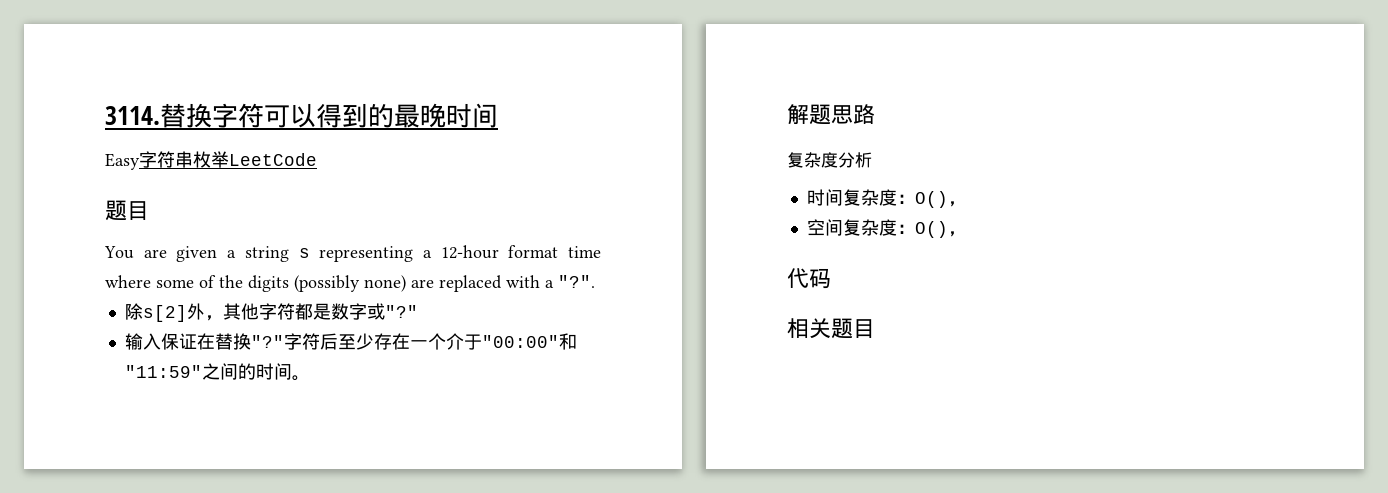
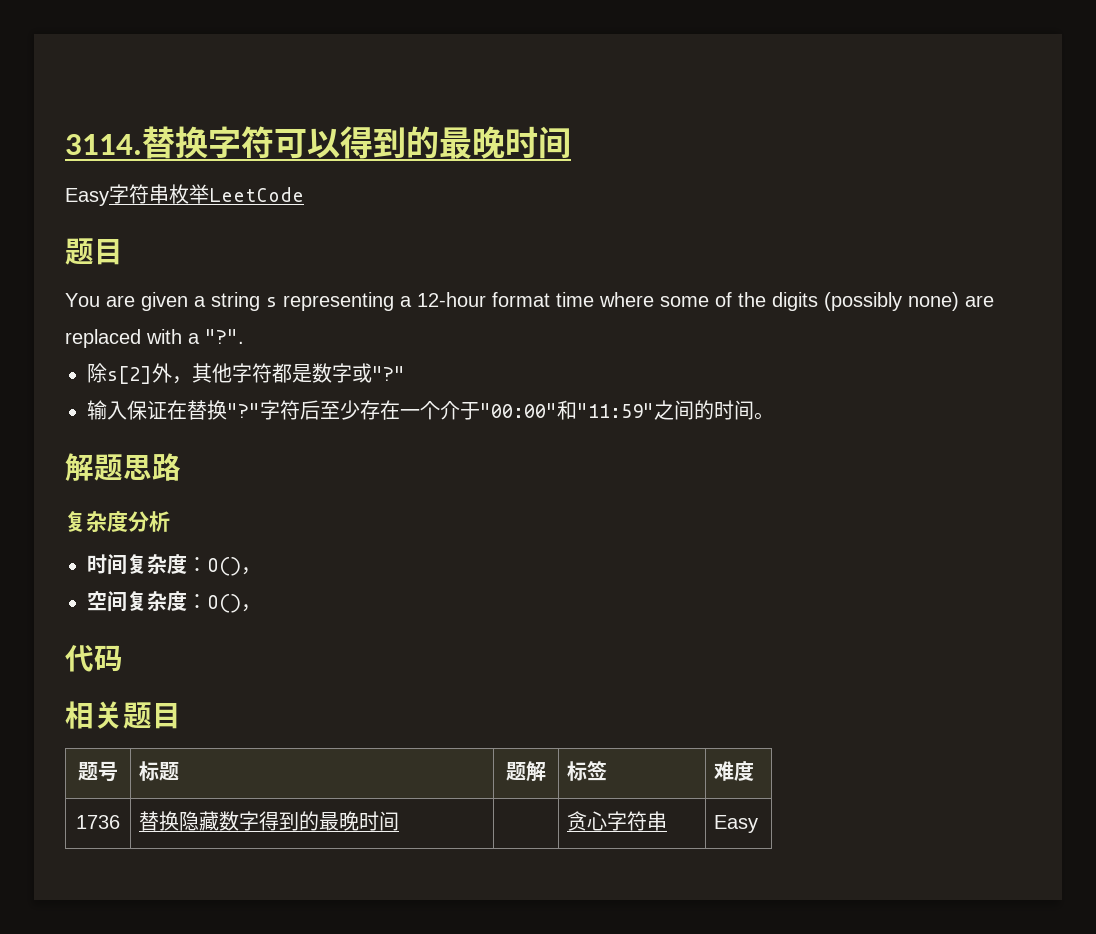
(875, 328) none -> [78,761,118,782] [138,761,179,781] [506,761,546,782] [566,761,607,781] [713,761,754,781] [76,815,120,829] [138,811,399,831] [566,811,667,831] [713,815,758,833] // 题号 | 标题 | 题解 | 标签 | 难度 // 1736 | 替换隐藏数字得到的最晚时间 | | 贪心字符串 | Easy

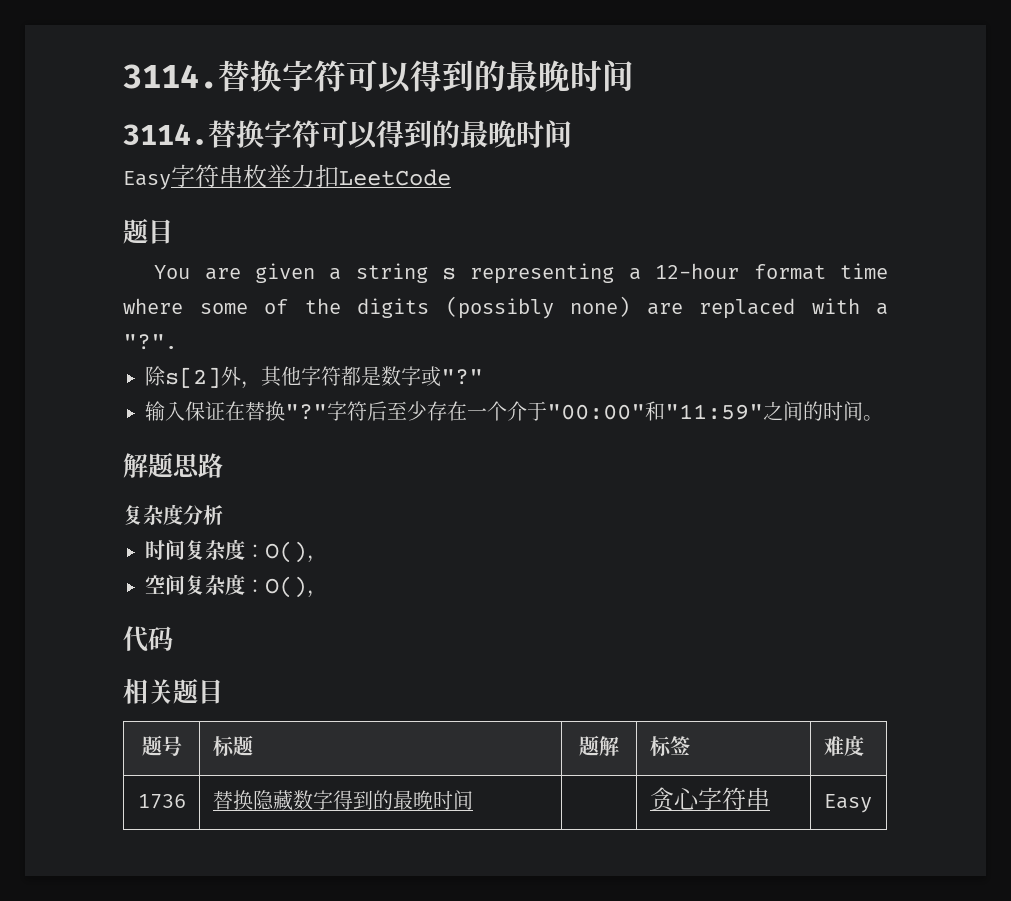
[65,126,571,159] 3114.替换字符可以得到的最晚时间 -> [123,60,634,94] [123,120,572,149] 3114.替换字符可以得到的最晚时间 // 3114.替换字符可以得到的最晚时间
(209, 194) none -> [291,164,339,188] 力扣

